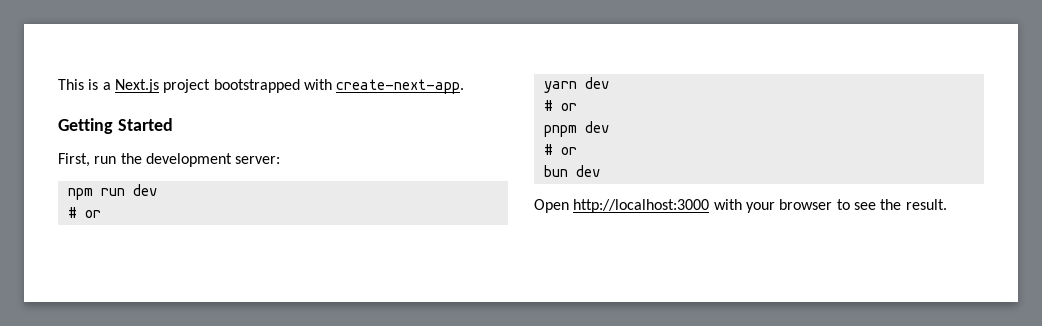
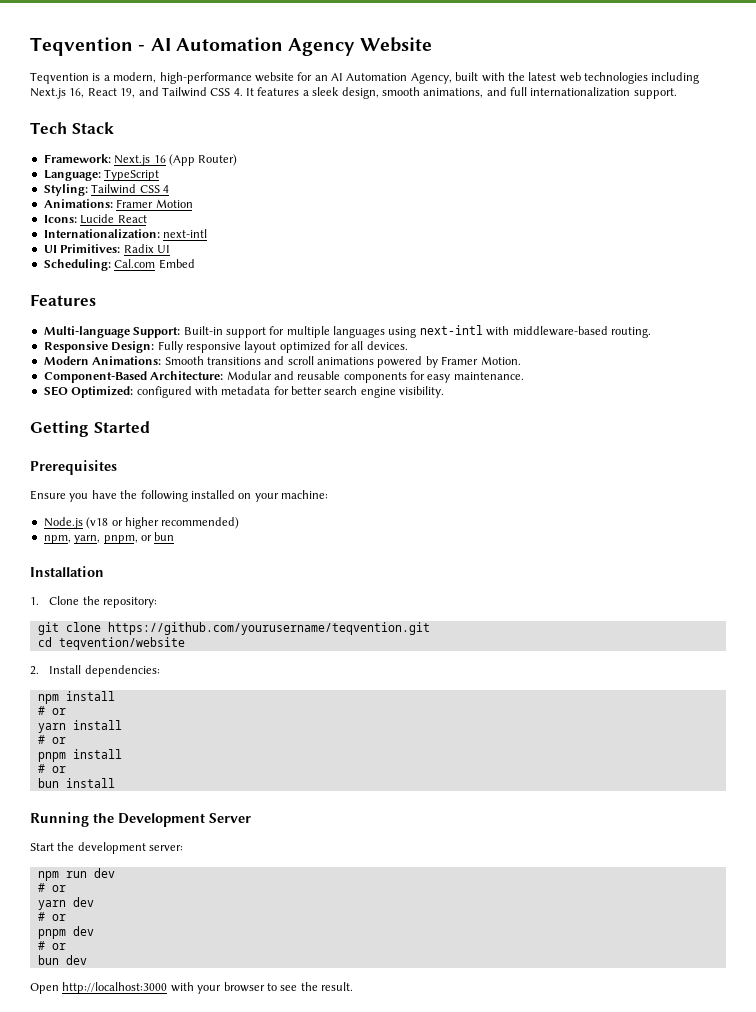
[58,79,465,94] [58,118,173,134] [58,153,117,167] This is a Next.js project bootstrapped with create-next-app. // Getting Started // First, run -> [30,37,433,56] [30,72,700,84] [30,87,677,99] [30,122,114,134] [43,154,238,166] [43,169,160,181] [43,184,169,196] [43,199,193,208] [43,214,147,224] [43,229,208,239] [43,244,170,253] [43,259,195,271] [30,294,96,306] [43,325,651,338] [43,341,408,353] [43,356,521,368] [43,371,524,383] [43,386,445,398] [30,421,150,437] [30,460,117,475] [30,490,328,502] [43,517,240,529] [43,532,175,544] [30,566,104,577] [30,596,157,608] [37,622,430,635] [37,637,185,650] [30,665,160,677] [37,691,115,704] [37,706,66,715] [37,720,122,733] [37,735,66,744] [37,749,122,762] [37,764,66,773] [37,778,115,788] [30,812,251,827] [30,843,54,851] Teqvention - AI Automation Agency Website // Teqvention is a modern, high-performance website for an AI Automation Agency, built with the latest web technologies including Next.js 16, React 19, and Tailwind CSS 4. It features a sleek design, smooth animations, and full internationalization support. // Tech Stack // Framework: Next.js 16 (App Router) // Language: TypeScript // Styling: Tailwind CSS 4 // Animations: Framer Motion // Icons: Lucide React // Internationalization: next-intl // UI Primitives: Radix UI // Scheduling: Cal.com Embed // Features // Multi-language Support: Built-in support for multiple languages using next-intl with middleware-based routing. // Responsive Design: Fully responsive layout optimized for all devices. // Modern Animations: Smooth transitions and scroll animations powered by Framer Motion. // Component-Based Architecture: Modular and reusable components for easy maintenance. // SEO Optimized: configured with metadata for better search engine visibility. // Getting Started // Prerequisites // Ensure you have the following installed on your machine: // Node.js (v18 or higher recommended) // npm, yarn, pnpm, or bun // Installation // 1. Clone the repository: // git clone https://github.com/yourusername/teqvention.git // cd teqvention/website // 2. Install dependencies: // npm install // # or // yarn install // # or // pnpm install // # or // bun install // Running the Development Server // Start

